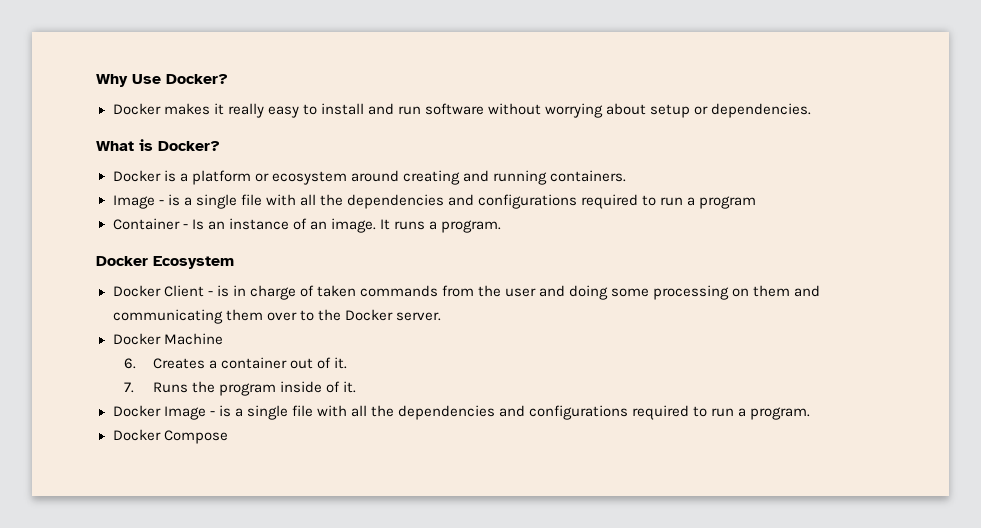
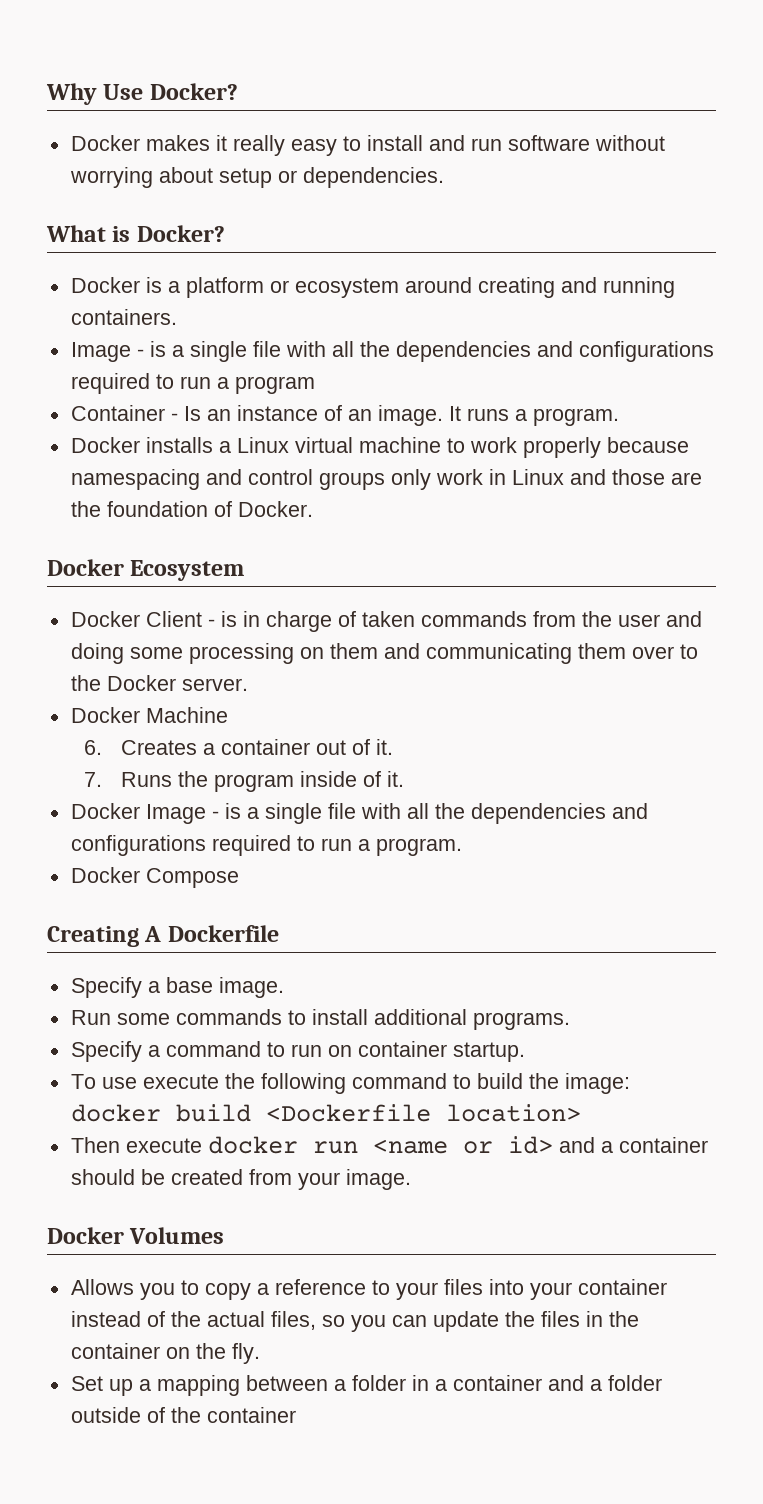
(502, 226) none -> [70,437,689,458] [70,469,702,490] [70,501,313,517] // Docker installs a Linux virtual machine to work properly because namespacing and control groups only work in Linux and those are the foundation of Docker.
(228, 437) none -> [47,925,279,947] [70,977,284,998] [70,1009,570,1030] [70,1041,525,1062] [70,1073,630,1094] [70,1104,581,1122] [70,1136,708,1154] [70,1169,411,1190] [47,1227,225,1244] [70,1279,667,1300] [70,1311,639,1332] [70,1343,260,1364] [70,1375,662,1396] [70,1407,296,1423] // Creating A Dockerfile // Specify a base image. // Run some commands to install additional programs. // Specify a command to run on container startup. // To use execute the following command to build the image: docker build <Dockerfile location> // Then execute docker run <name or id> and a container should be created from your image. // Docker Volumes // Allows you to copy a reference to your files into your container instead of the actual files, so you can update the files in the container on the fly. // Set up a mapping between a folder in a container and a folder outside of the container

